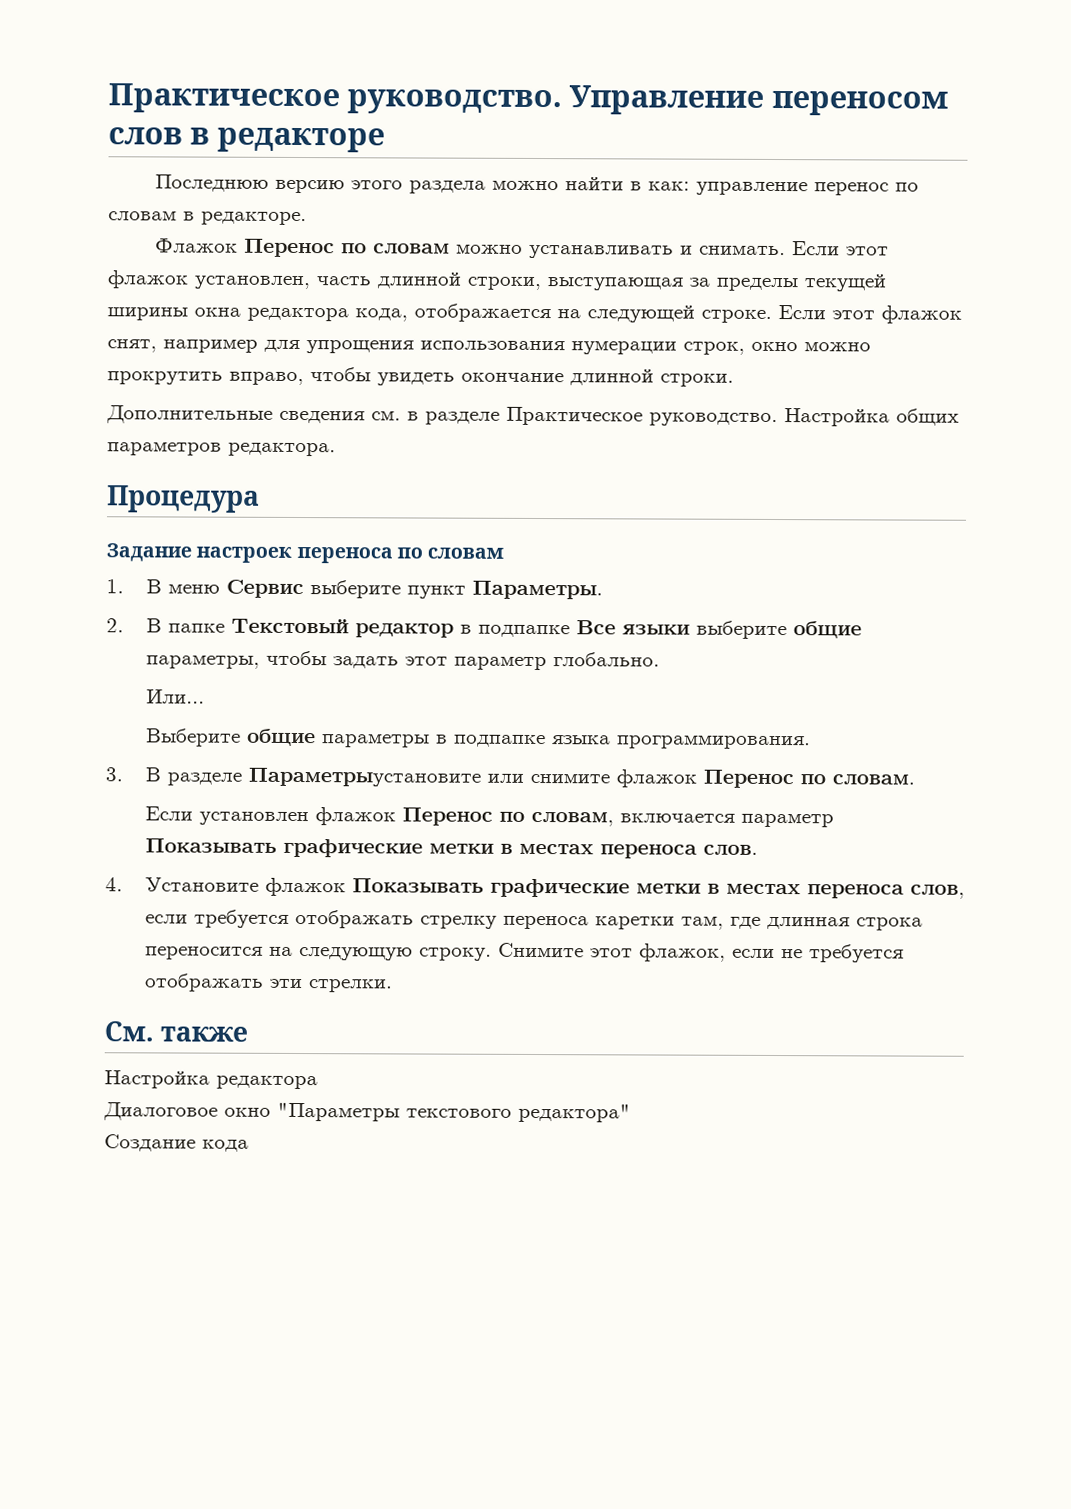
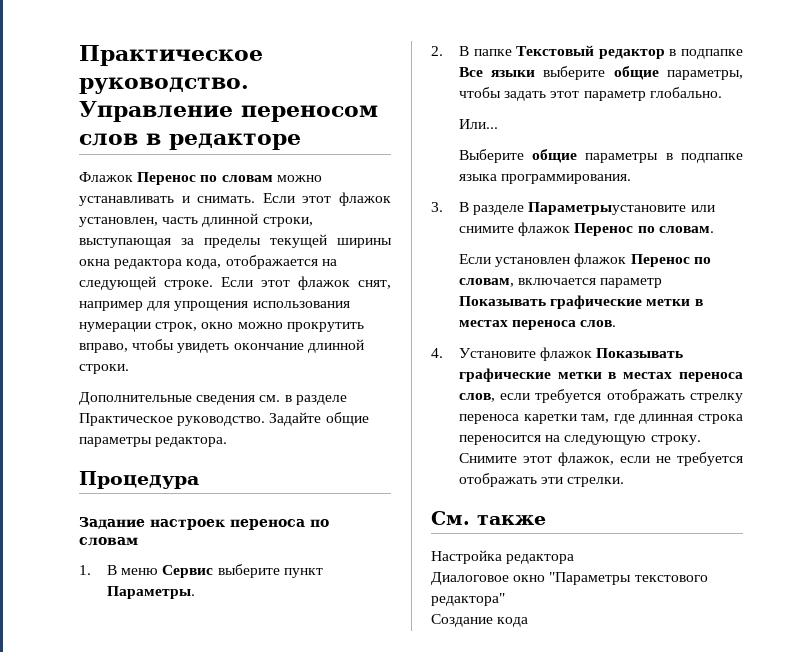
[154,174,919,196] [108,211,307,226] // Последнюю версию этого раздела можно найти в как: управление перенос по словам в редакторе. -> (301, 141) none
[784,408,959,427] [107,442,222,456] Настройка общих параметров -> [269,412,369,426] [79,437,152,447] Задайте общие параметры

